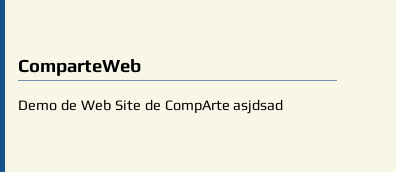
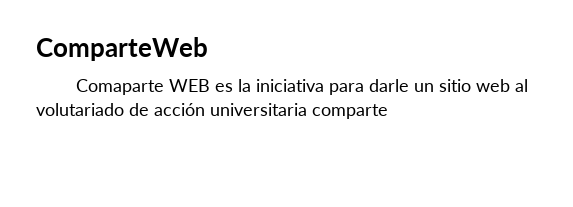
[18,99,284,114] Demo de Web Site de CompArte asjdsad -> [75,79,528,95] [36,103,388,119] Comaparte WEB es la iniciativa para darle un sitio web al volutariado de acción universitaria comparte

